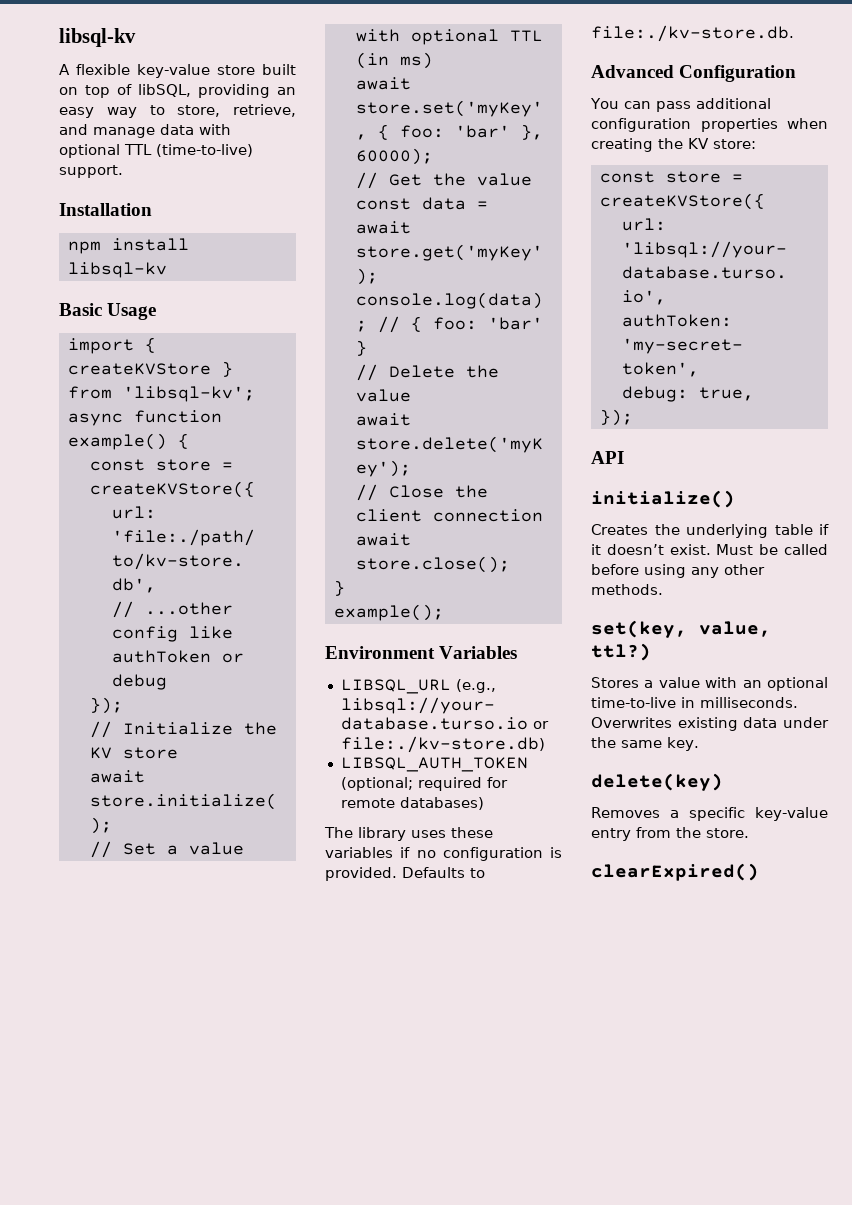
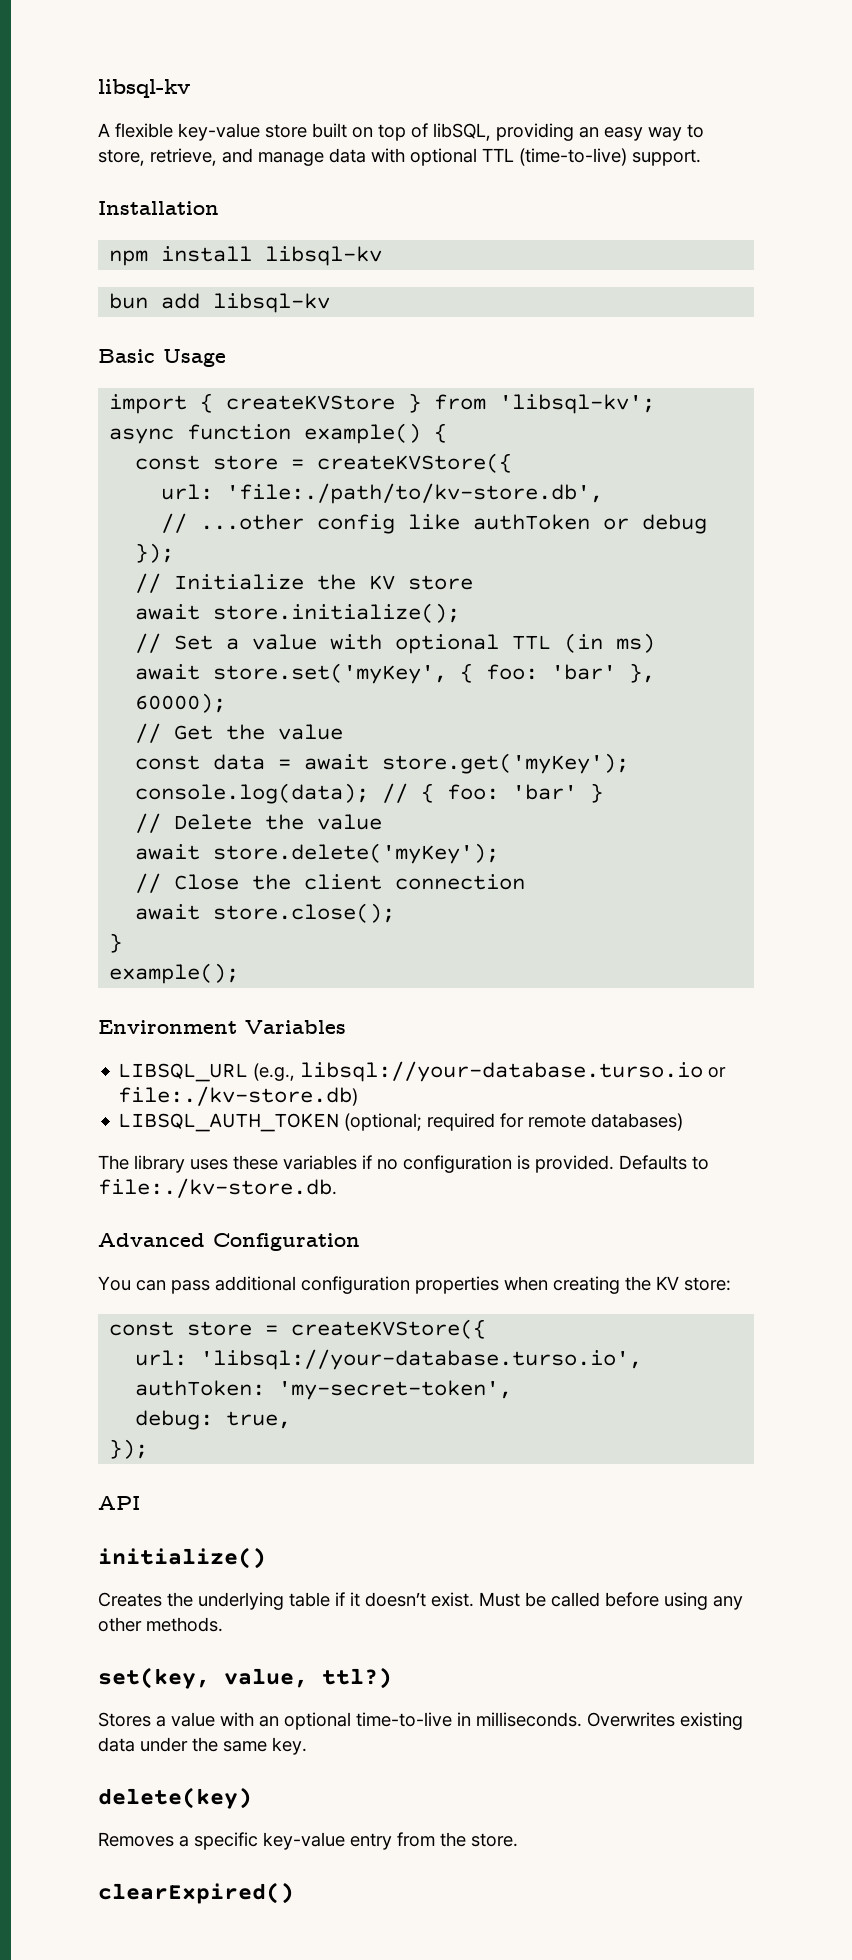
(167, 270) none -> [109,293,331,313] // bun add libsql-kv

